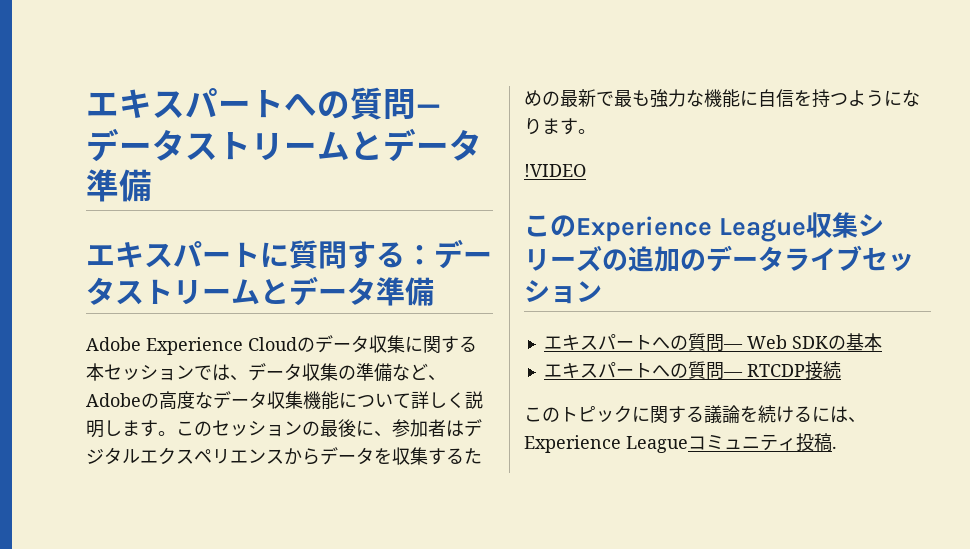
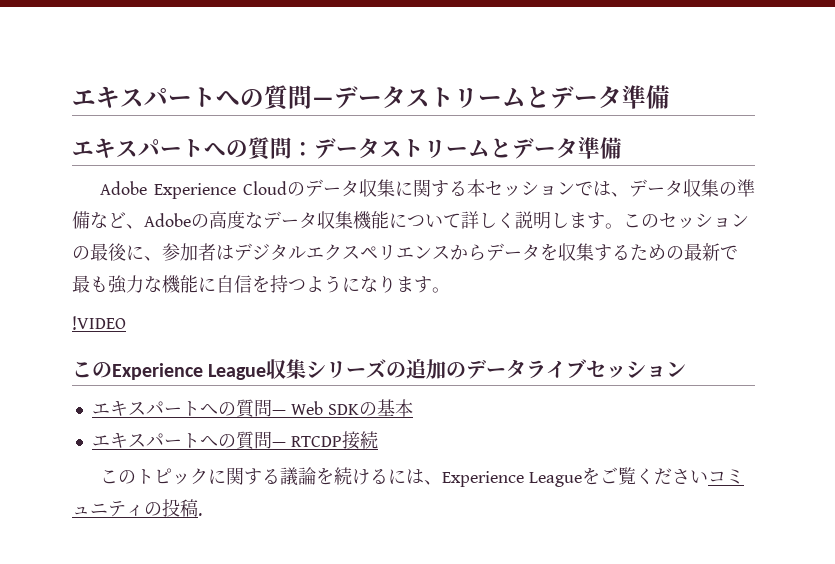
[260,240,405,269] に質問する -> [204,137,292,161] への質問
(688, 444) none -> [581,467,708,485] をご覧ください
(796, 444) none -> [144,502,162,516] の

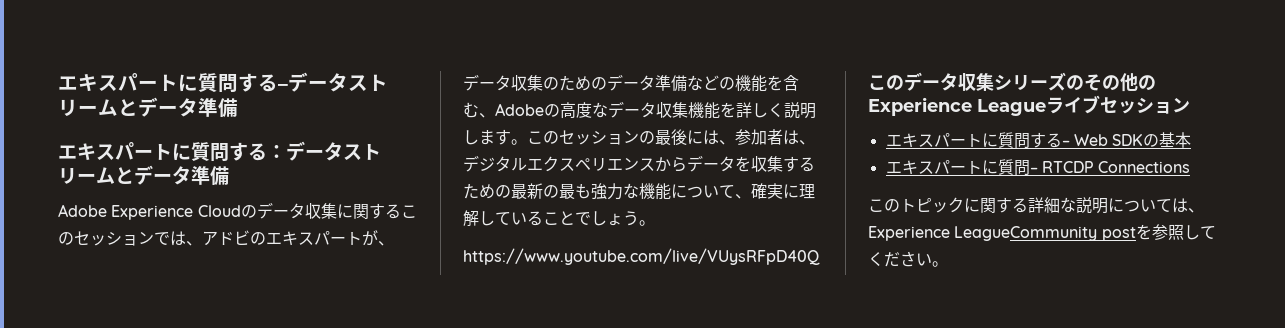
[72,85,334,111] エキスパートへの質問— -> [58,73,288,92] エキスパートに質問する–
[204,137,292,161] への質問 -> [172,142,267,161] に質問する
[466,179,485,197] 本 -> [400,205,417,218] [58,232,74,245] この
[629,179,755,197] [72,211,126,229] データ収集の準備など -> [202,230,394,246] [463,74,799,92] [463,102,479,118] アドビのエキスパートが、データ収集のためのデータ準備などの機能を含む
[389,213,461,228] について -> [720,102,736,118] を
(144, 252) none -> [703,130,719,145] は
(234, 252) none -> [799,140,815,145] 、
[720,245,738,260] で -> [543,185,559,198] の
[216,275,432,293] 自信を持つようになります -> [687,183,815,199] [463,210,639,227] ついて、確実に理解していることでしょう
[72,316,126,330] [72,361,267,380] !VIDEO // このExperience League -> [463,248,820,265] [868,72,958,91] https://www.youtube.com/live/VUysRFpD40Q // このデータ
[406,359,527,379] 追加のデータ -> [1084,73,1156,92] [868,97,1046,116] その他のExperience League
[199,399,286,418] への質問— -> [981,132,1070,149] に質問する–
[199,431,378,450] への質問— RTCDP接続 -> [981,159,1191,176] に質問– RTCDP Connections
[279,467,744,487] [72,499,202,517] 議論を続けるには、Experience Leagueをご覧くださいコミュニティの投稿. -> [1028,197,1204,214] [868,224,1216,241] [868,251,948,267] 詳細な説明については、Experience LeagueCommunity postを参照してください。

